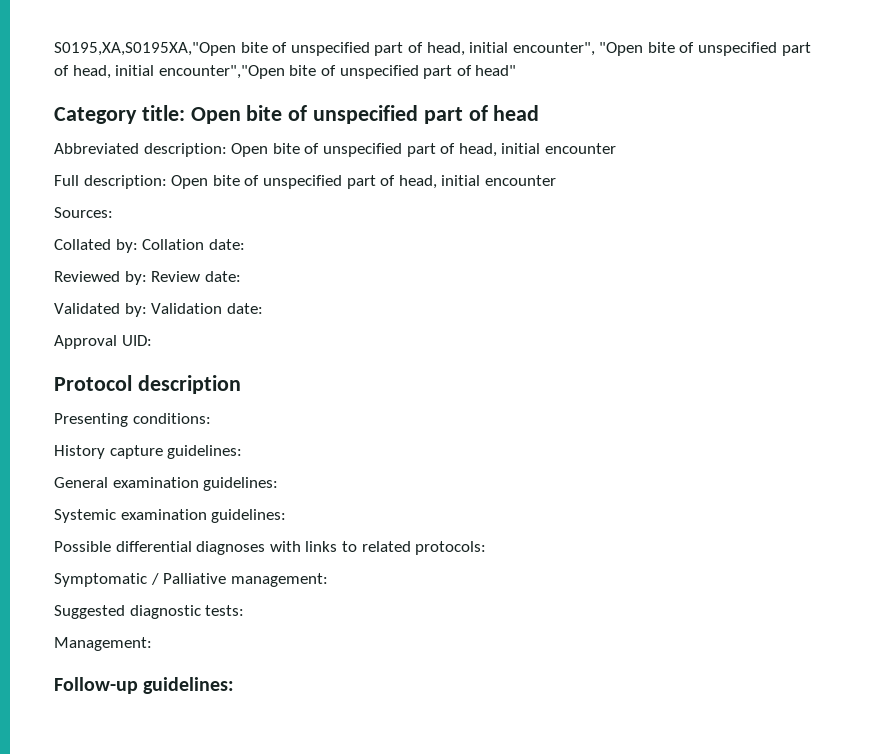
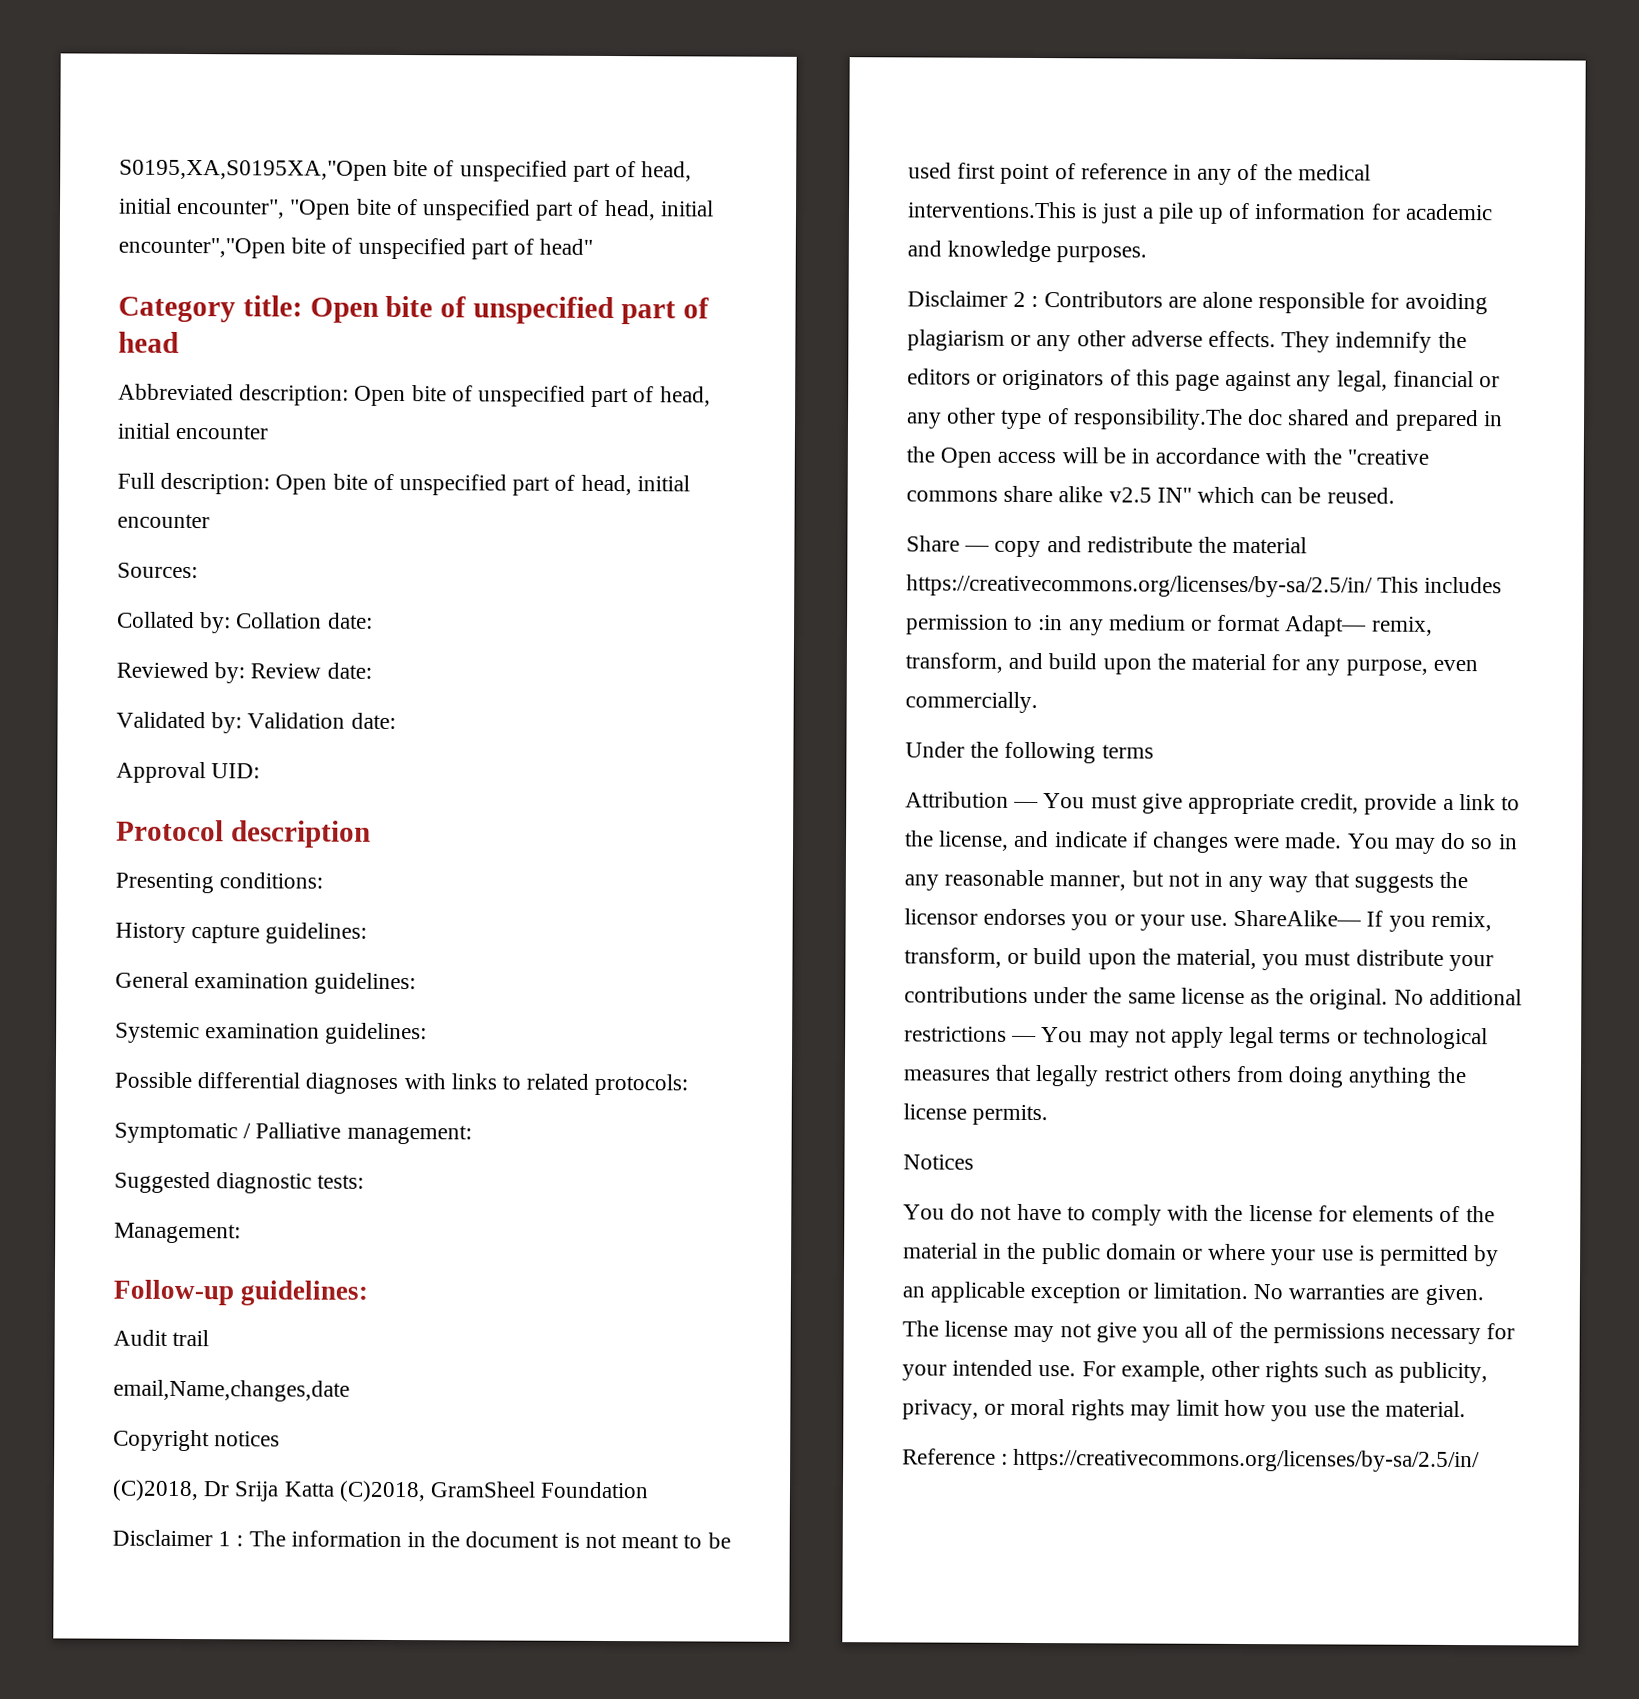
(235, 685) none -> [113,1329,210,1347] [113,1379,350,1402] [113,1429,281,1452] [112,1479,650,1503] [112,1529,731,1549] [908,162,1371,185] [907,201,1493,224] [907,240,1148,263] [907,290,1488,315] [907,329,1467,353] [907,368,1501,392] [906,407,1503,432] [906,446,1429,468] [906,485,1395,504] [906,535,1308,558] [906,574,1503,598] [906,614,1433,637] [905,652,1478,676] [905,691,1038,714] [905,741,1154,764] [905,791,1521,815] [905,830,1518,854] [904,869,1469,893] [904,908,1492,932] [904,947,1494,972] [904,986,1522,1010] [904,1026,1488,1050] [903,1064,1466,1088] [903,1103,1049,1126] [903,1154,974,1170] [903,1203,1495,1226] [903,1242,1500,1267] [902,1281,1484,1306] [902,1320,1516,1345] [902,1359,1488,1384] [902,1398,1467,1422] [902,1448,1481,1473] // Audit trail // email,Name,changes,date // Copyright notices // (C)2018, Dr Srija Katta (C)2018, GramSheel Foundation // Disclaimer 1 : The information in the document is not meant to be used first point of reference in any of the medical interventions.This is just a pile up of information for academic and knowledge purposes. // Disclaimer 2 : Contributors are alone responsible for avoiding plagiarism or any other adverse effects. They indemnify the editors or originators of this page against any legal, financial or any other type of responsibility.The doc shared and prepared in the Open access will be in accordance with the "creative commons share alike v2.5 IN" which can be reused. // Share — copy and redistribute the material https://creativecommons.org/licenses/by-sa/2.5/in/ This includes permission to :in any medium or format Adapt— remix, transform, and build upon the material for any purpose, even commercially. // Under the following terms // Attribution — You must give appropriate credit, provide a link to the license, and indicate if changes were made. You may do so in any reasonable manner, but not in any way that suggests the licensor endorses you or your use. ShareAlike— If you remix, transform, or build upon the material, you must distribute your contributions under the same license as the original. No additional restrictions — You may not apply legal terms or technological measures that legally restrict others from doing anything the license permits. // Notices // You do not have to comply with the license for elements of the material in the public domain or where your use is permitted by an applicable exception or limitation. No warranties are given. The license may not give you all of the permissions necessary for your intended use. For example, other rights such as publicity, privacy, or moral rights may limit how you use the material. // Reference : https://creativecommons.org/licenses/by-sa/2.5/in/

